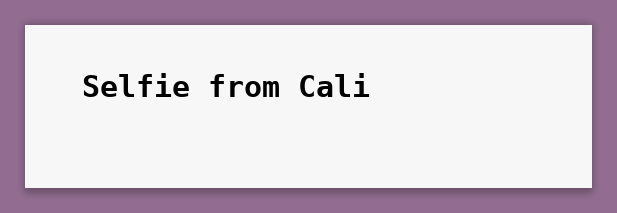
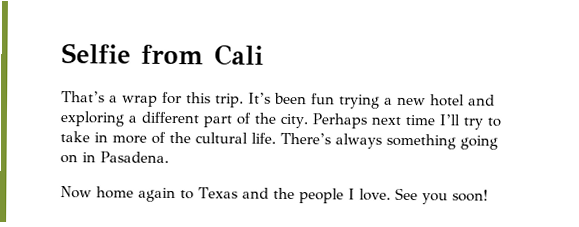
(370, 85) none -> [61,91,495,109] [60,111,501,130] [60,131,498,150] [60,151,169,164] [60,186,488,205] // That’s a wrap for this trip. It’s been fun trying a new hotel and exploring a different part of the city. Perhaps next time I’ll try to take in more of the cultural life. There’s always something going on in Pasadena. // Now home again to Texas and the people I love. See you soon!

